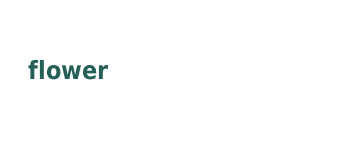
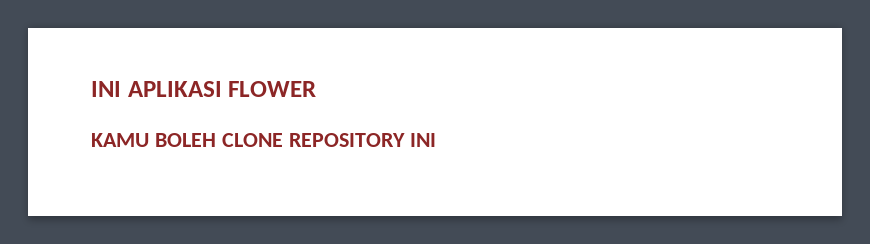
[28,60,109,80] flower -> [91,81,317,97] [91,133,436,147] INI APLIKASI FLOWER // KAMU BOLEH CLONE REPOSITORY INI

